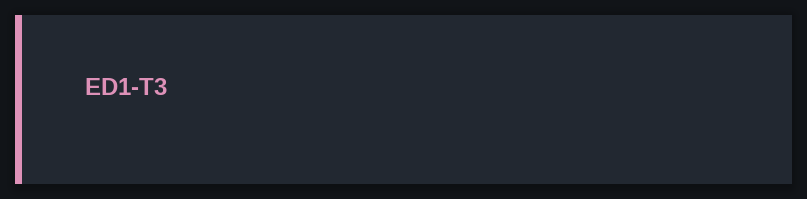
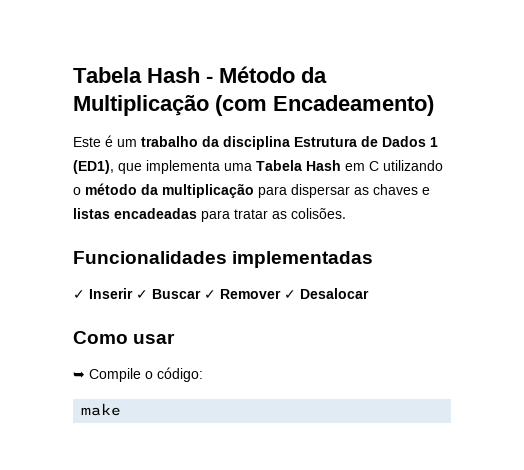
[85,78,167,95] ED1-T3 -> [73,66,327,83] [73,95,434,116] [73,135,438,150] [73,160,443,174] [73,183,430,198] [73,208,346,222] [73,251,374,268] [73,288,369,299] [73,331,176,344] [73,367,203,382] [81,403,122,416] Tabela Hash - Método da Multiplicação (com Encadeamento) // Este é um trabalho da disciplina Estrutura de Dados 1 (ED1), que implementa uma Tabela Hash em C utilizando o método da multiplicação para dispersar as chaves e listas encadeadas para tratar as colisões. // Funcionalidades implementadas // ✓ Inserir ✓ Buscar ✓ Remover ✓ Desalocar // Como usar // ➥ Compile o código: // make

